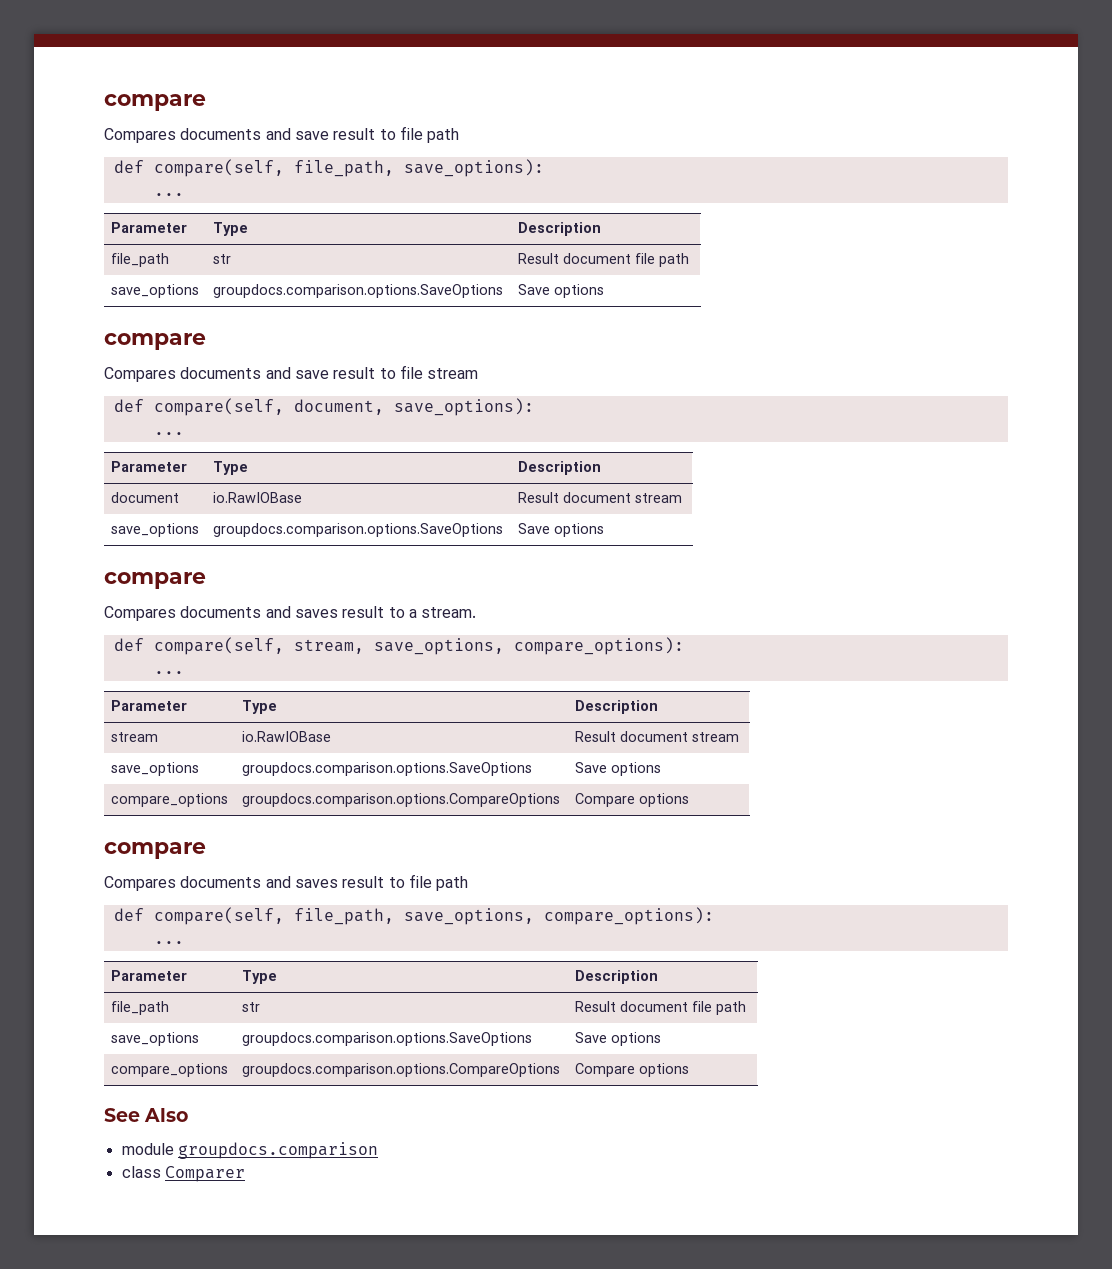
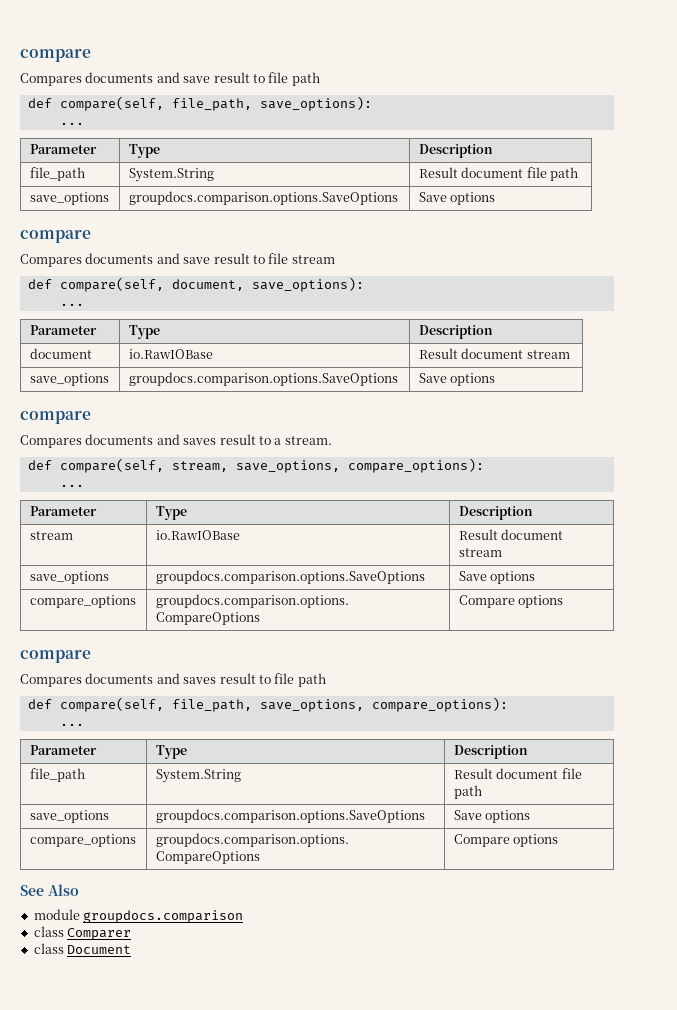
[212,254,231,264] str -> [128,168,214,182] System.String
[241,1002,260,1012] str -> [155,769,241,783] System.String
(245, 1174) none -> [33,943,132,954] // class Document

